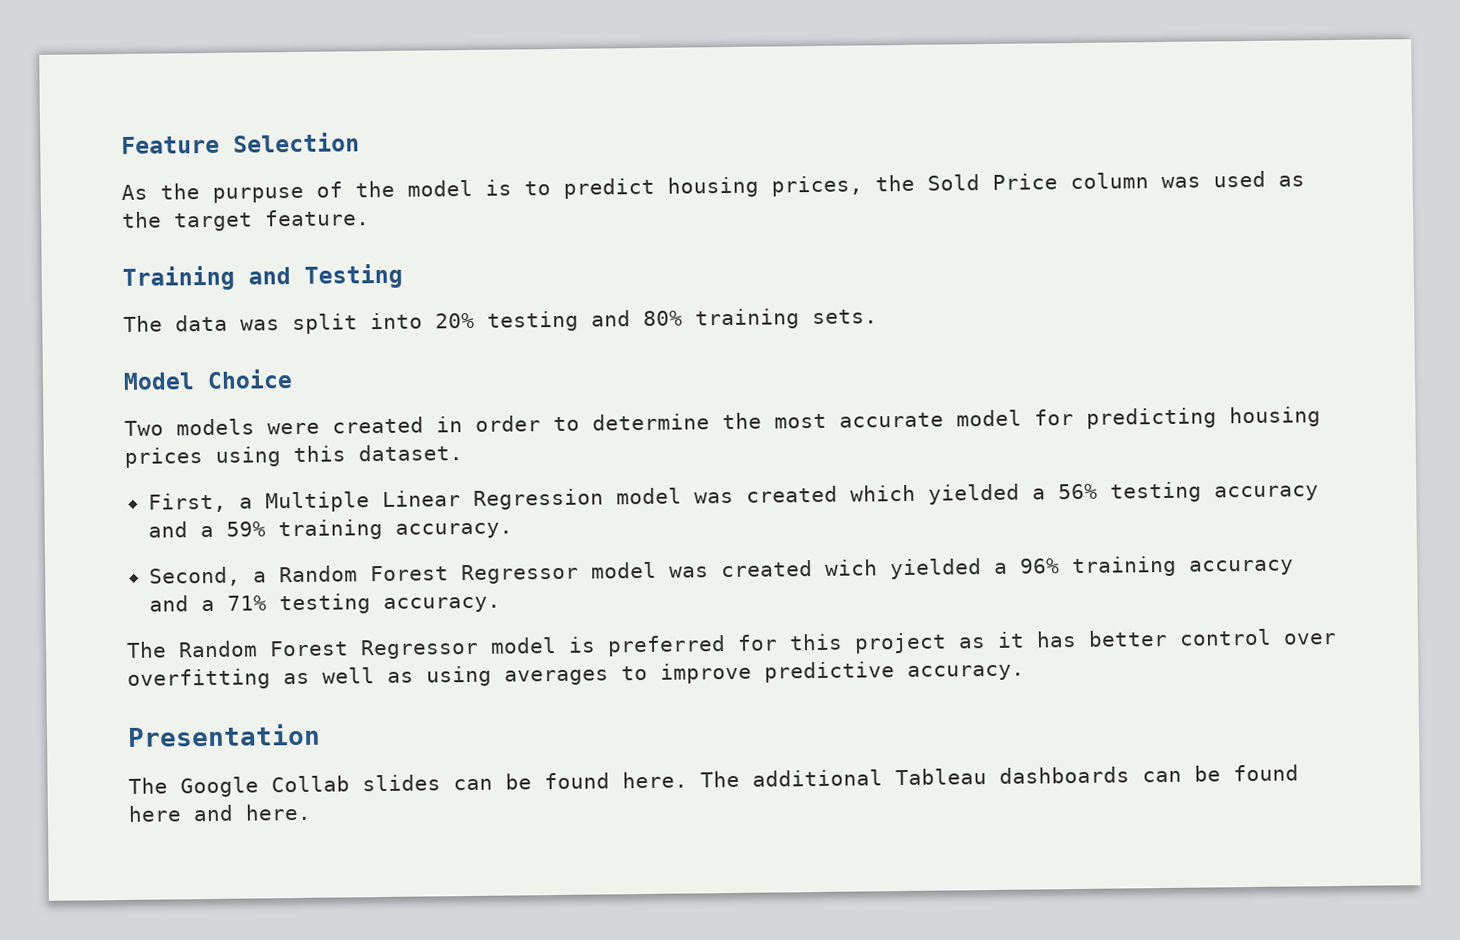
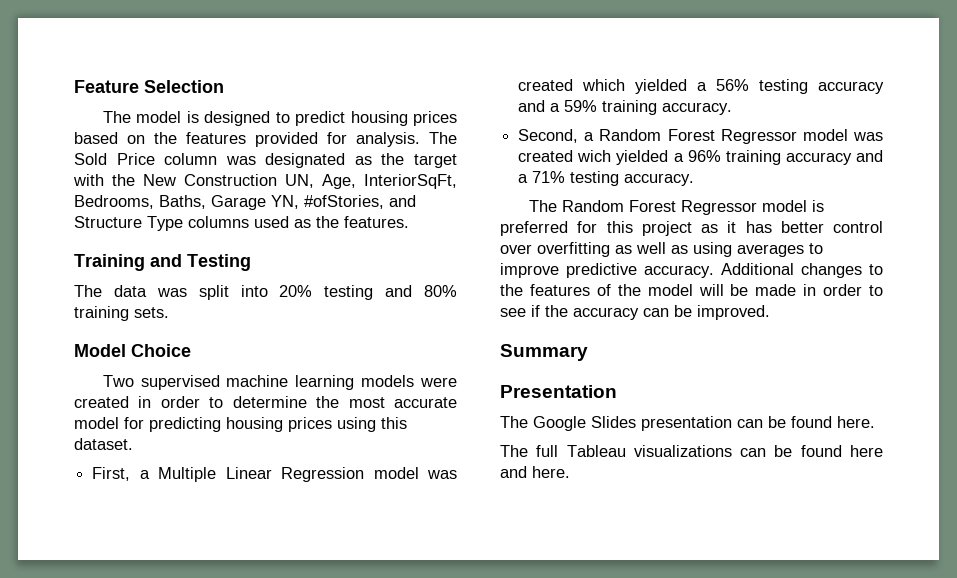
[121,179,512,203] As the purpuse of the model is -> [102,111,271,126] The model is designed
[771,172,1201,197] prices, the Sold Price column was -> [413,111,457,126] [74,132,457,147] [74,153,457,168] [73,174,457,189] [74,195,416,210] [74,216,249,231] prices based on the features provided for analysis. The Sold Price column was designated as the target with the New Construction UN, Age, InteriorSqFt, Bedrooms, Baths, Garage YN, #ofStories, and Structure Type columns
[174,209,370,232] target feature. -> [344,216,409,228] features.
(164, 428) none -> [140,375,355,390] supervised machine learning
(1025, 672) none -> [721,263,883,278] [500,284,883,296] [500,305,770,320] [500,344,588,361] Additional changes to the features of the model will be made in order to see if the accuracy can be improved. // Summary
[271,774,441,793] Collab slides -> [591,416,732,431] Slides presentation
[700,766,1130,788] The additional Tableau dashboards -> [500,445,732,457] // The full Tableau visualizations

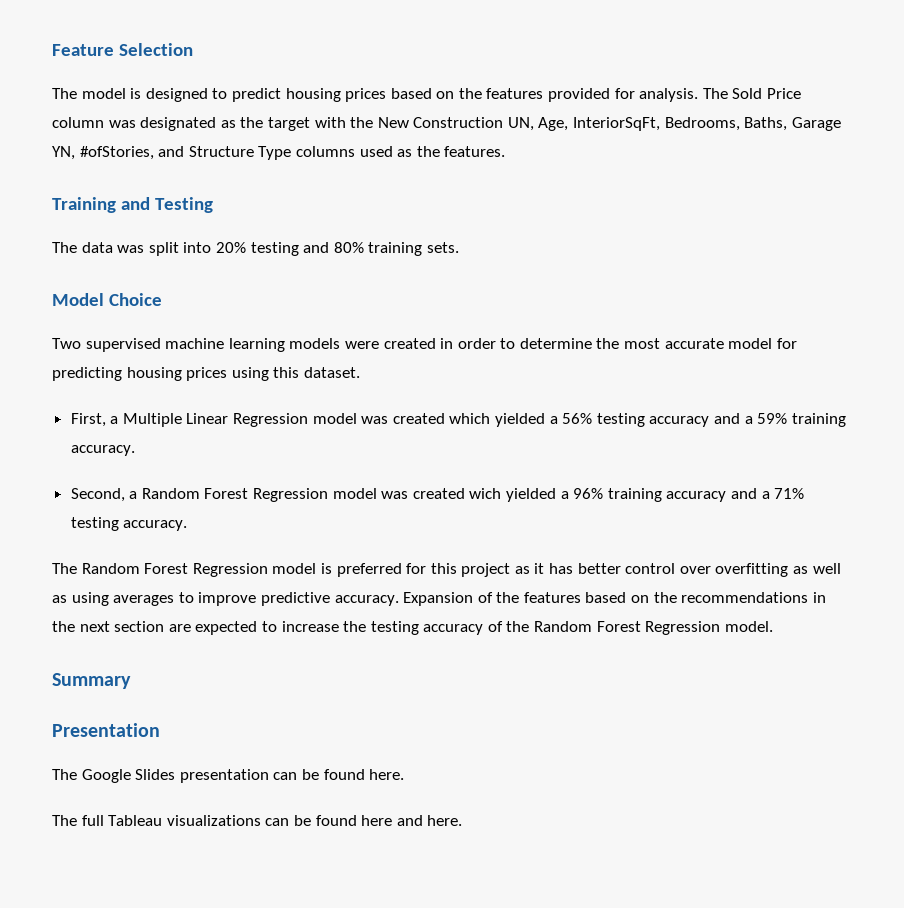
[720,129,797,144] Regressor -> [253,488,329,502] Regression
[680,200,757,215] Regressor -> [192,563,268,577] Regression
[721,263,883,278] [500,284,883,296] [500,305,770,320] Additional changes to the features of the model will be made in order to see if the accuracy can be improved. -> [403,592,826,606] [52,621,773,635] Expansion of the features based on the recommendations in the next section are expected to increase the testing accuracy of the Random Forest Regression model.

